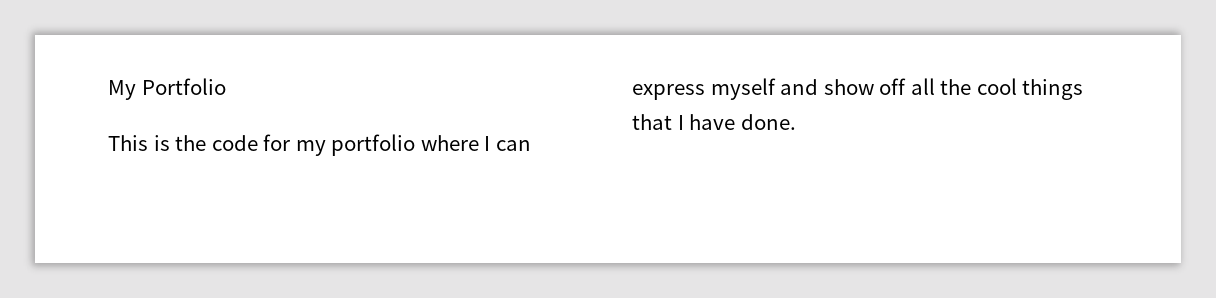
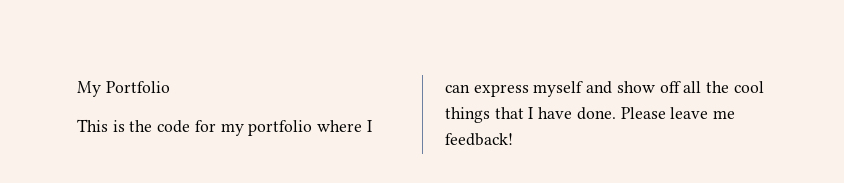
(796, 122) none -> [620,107,736,119] [445,133,513,146] Please leave me feedback!

